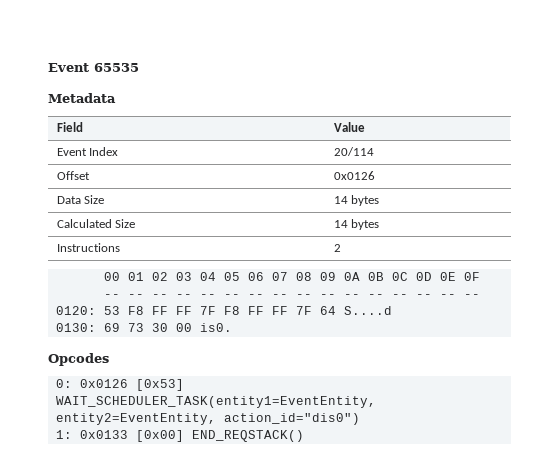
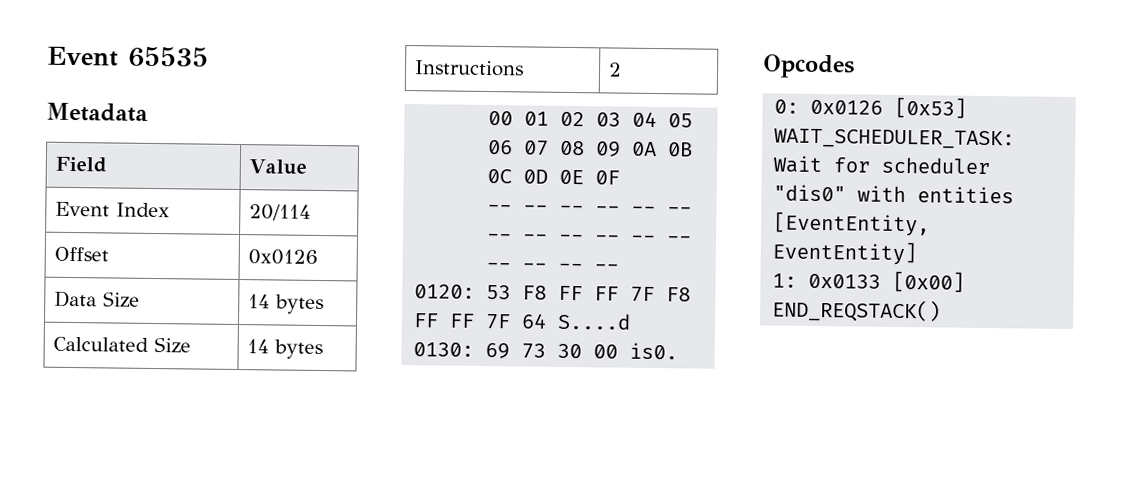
[55,396,376,408] [55,413,360,425] WAIT_SCHEDULER_TASK(entity1=EventEntity, entity2=EventEntity, action_id="dis0") -> [774,128,1016,150] [773,155,992,175] [773,184,1015,204] [773,211,931,237] [772,240,918,266] WAIT_SCHEDULER_TASK: Wait for scheduler "dis0" with entities [EventEntity, EventEntity]

